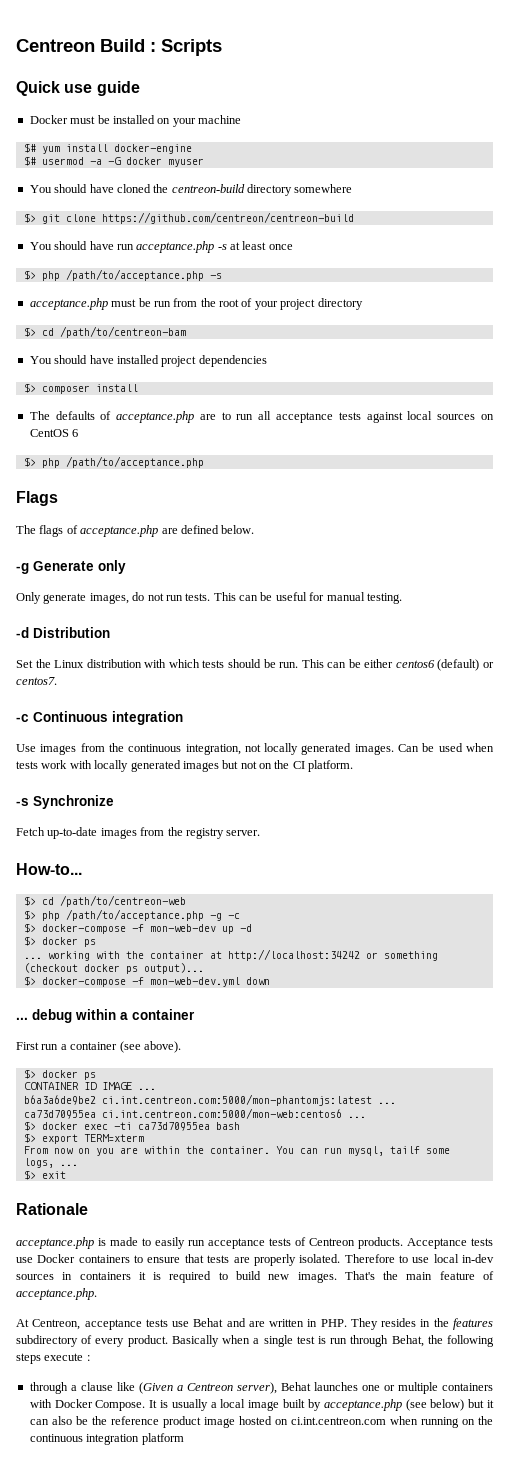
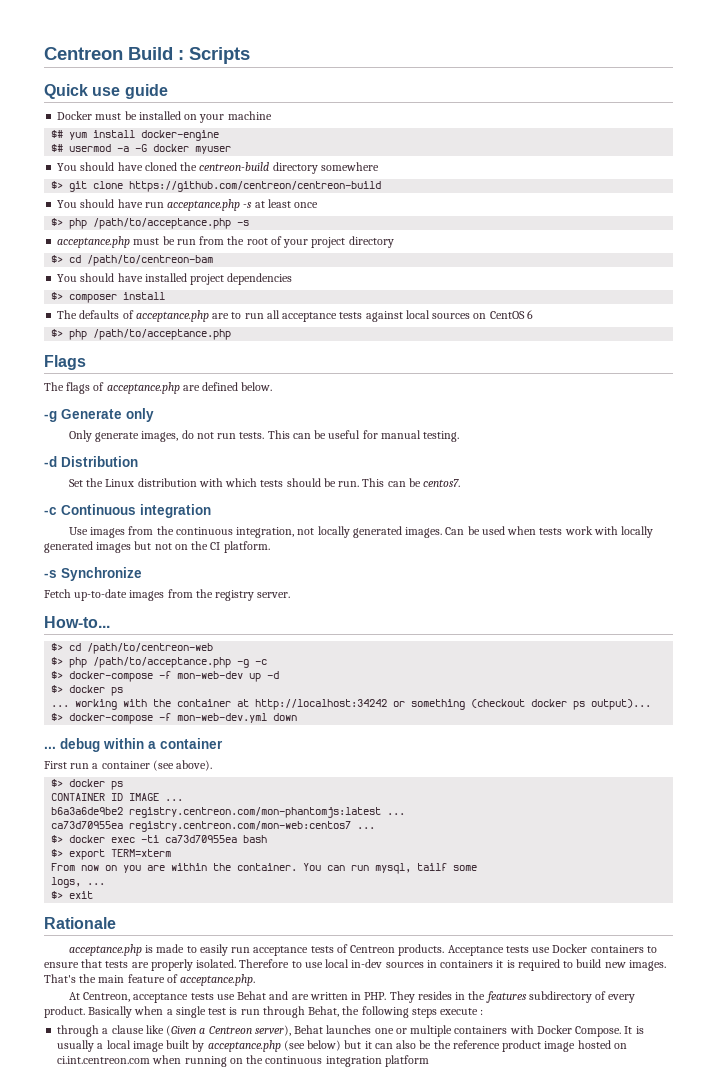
[364,659,494,671] either centos6 (default) or -> (421, 482) none
[101,1094,372,1106] ci.int.centreon.com:5000/mon-phantomjs:latest -> [129,807,382,818] registry.centreon.com/mon-phantomjs:latest
[101,1108,342,1119] ci.int.centreon.com:5000/mon-web:centos6 -> [129,821,352,832] registry.centreon.com/mon-web:centos7

